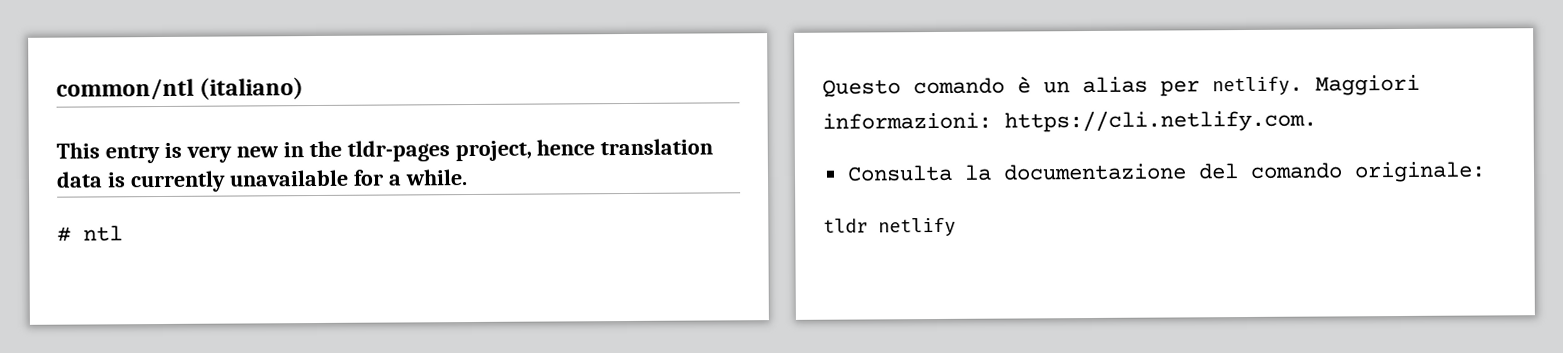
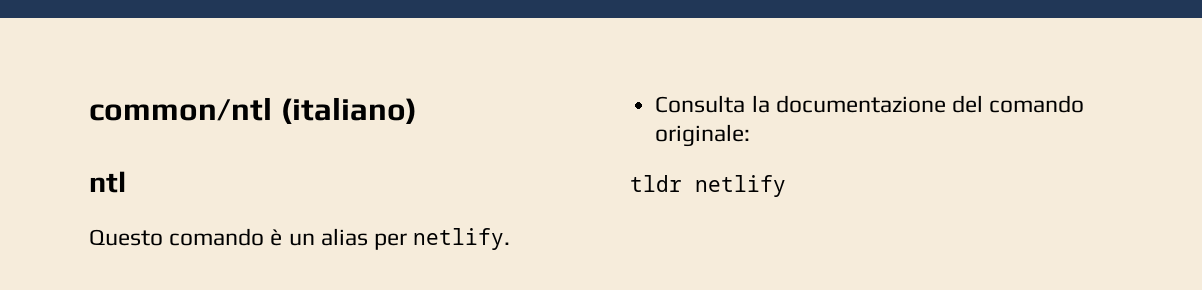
[56,138,714,164] [56,169,468,193] [57,226,71,242] This entry is very new in the tldr-pages project, hence translation data is currently unavailable for a while. // # -> (417, 110) none
[1315,74,1420,96] [822,109,1317,133] Maggiori informazioni: https://cli.netlify.com. -> (511, 239) none

